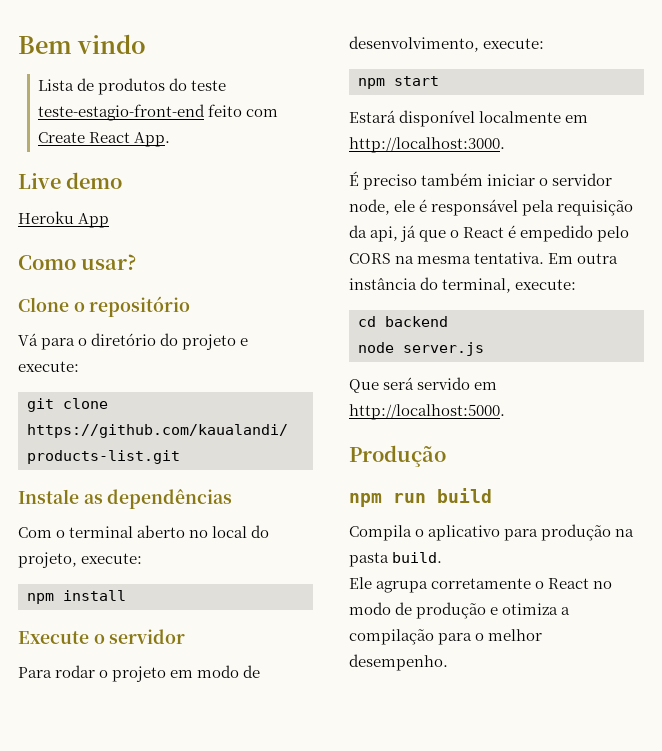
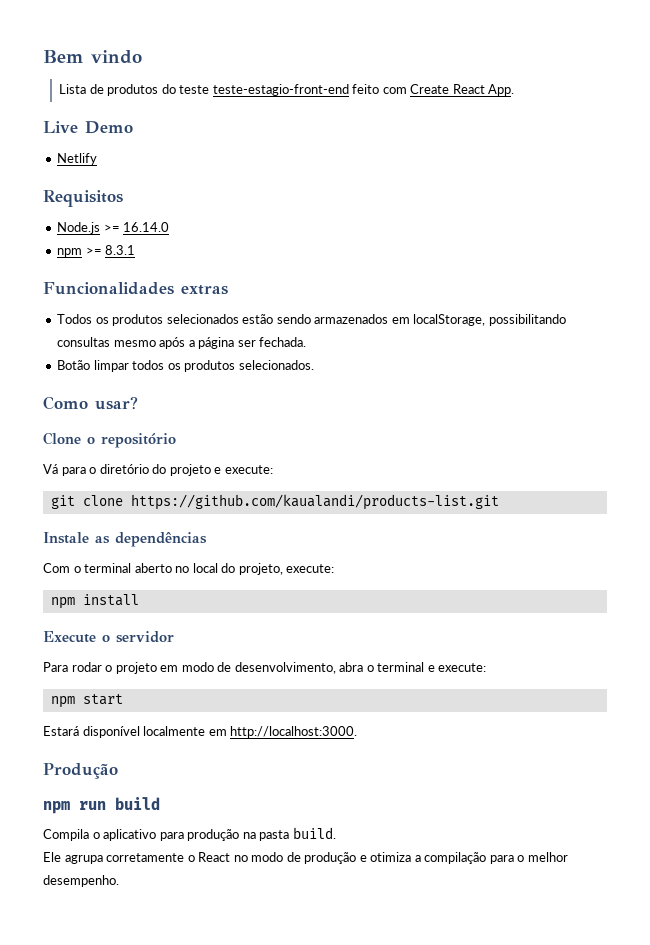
[66,172,123,189] [18,211,110,228] demo // Heroku App -> [85,121,133,134] [57,153,98,165] [43,190,123,207] [57,222,170,234] [57,245,136,257] [43,282,228,295] [57,314,566,326] [57,337,307,349] [57,360,314,372] Demo // Netlify // Requisitos // Node.js >= 16.14.0 // npm >= 8.3.1 // Funcionalidades extras // Todos os produtos selecionados estão sendo armazenados em localStorage, possibilitando consultas mesmo após a página ser fechada. // Botão limpar todos os produtos selecionados.
(479, 44) none -> [339,662,435,672] abra o terminal e
[349,171,613,190] [349,199,634,216] [349,225,630,242] [349,252,619,264] [349,277,577,293] [358,316,448,327] [358,342,484,356] [349,377,498,393] [349,404,505,420] // É preciso também iniciar o servidor node, ele é responsável pela requisição da api, já que o React é empedido pelo CORS na mesma tentativa. Em outra instância do terminal, execute: // cd backend // node server.js // Que será servido em http://localhost:5000. -> (358, 732) none

